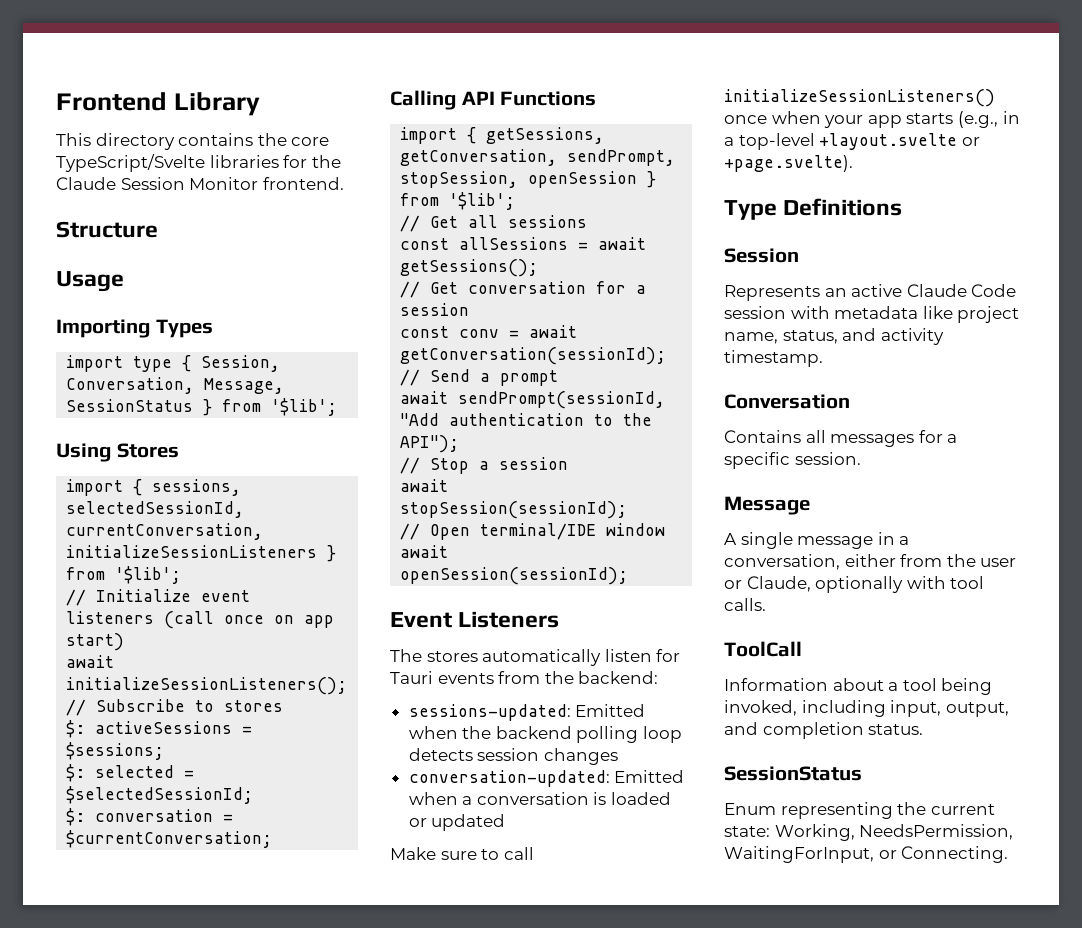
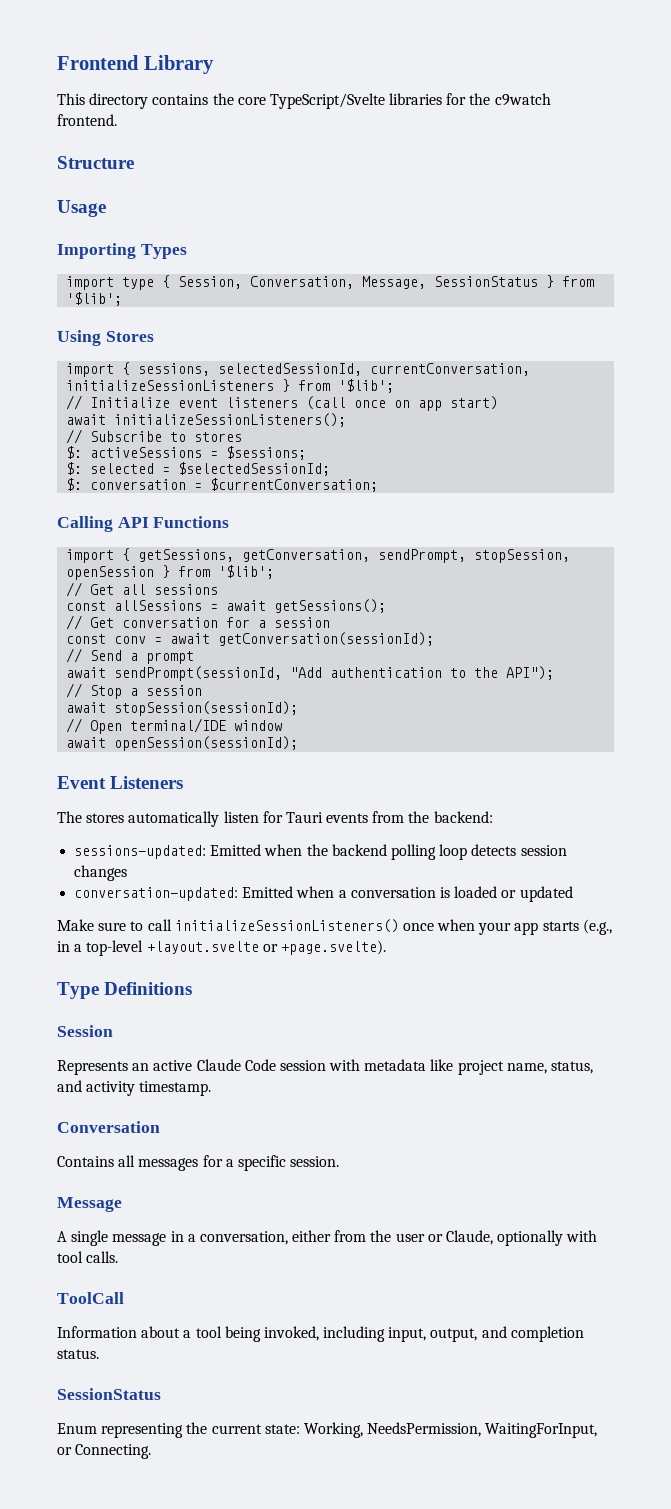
[56,177,259,190] Claude Session Monitor -> [494,93,551,106] c9watch

